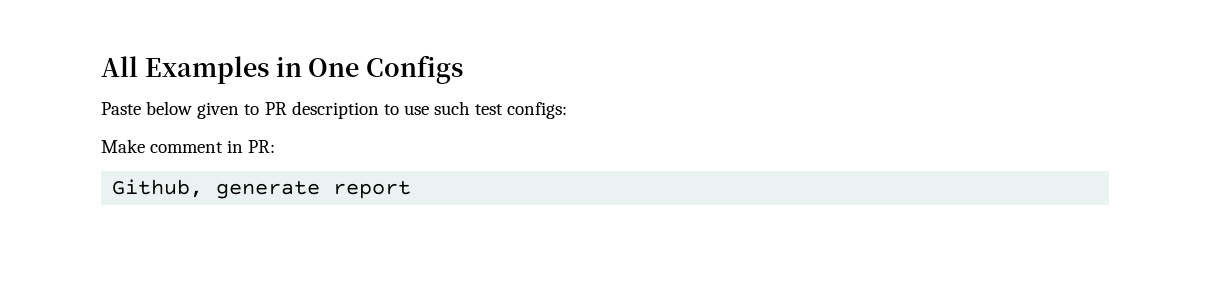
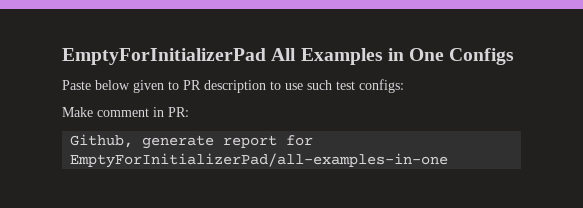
(101, 66) none -> [62,48,266,65] EmptyForInitializerPad
(412, 190) none -> [286,135,314,146] [70,153,449,168] for EmptyForInitializerPad/all-examples-in-one

